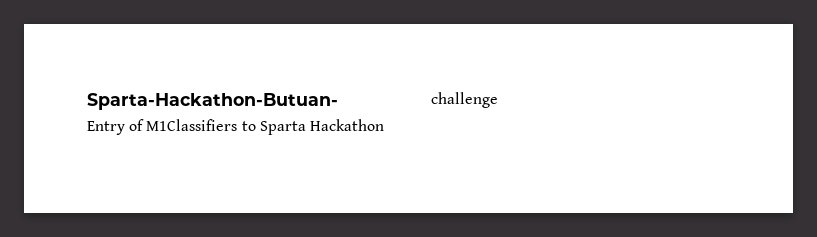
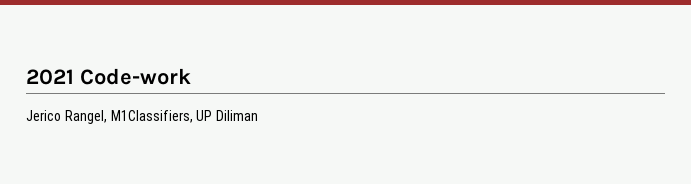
[87,93,338,110] [87,119,384,135] [431,92,498,108] Sparta-Hackathon-Butuan- // Entry of M1Classifiers to Sparta Hackathon challenge -> [26,68,191,85] [26,110,259,124] 2021 Code-work // Jerico Rangel, M1Classifiers, UP Diliman

